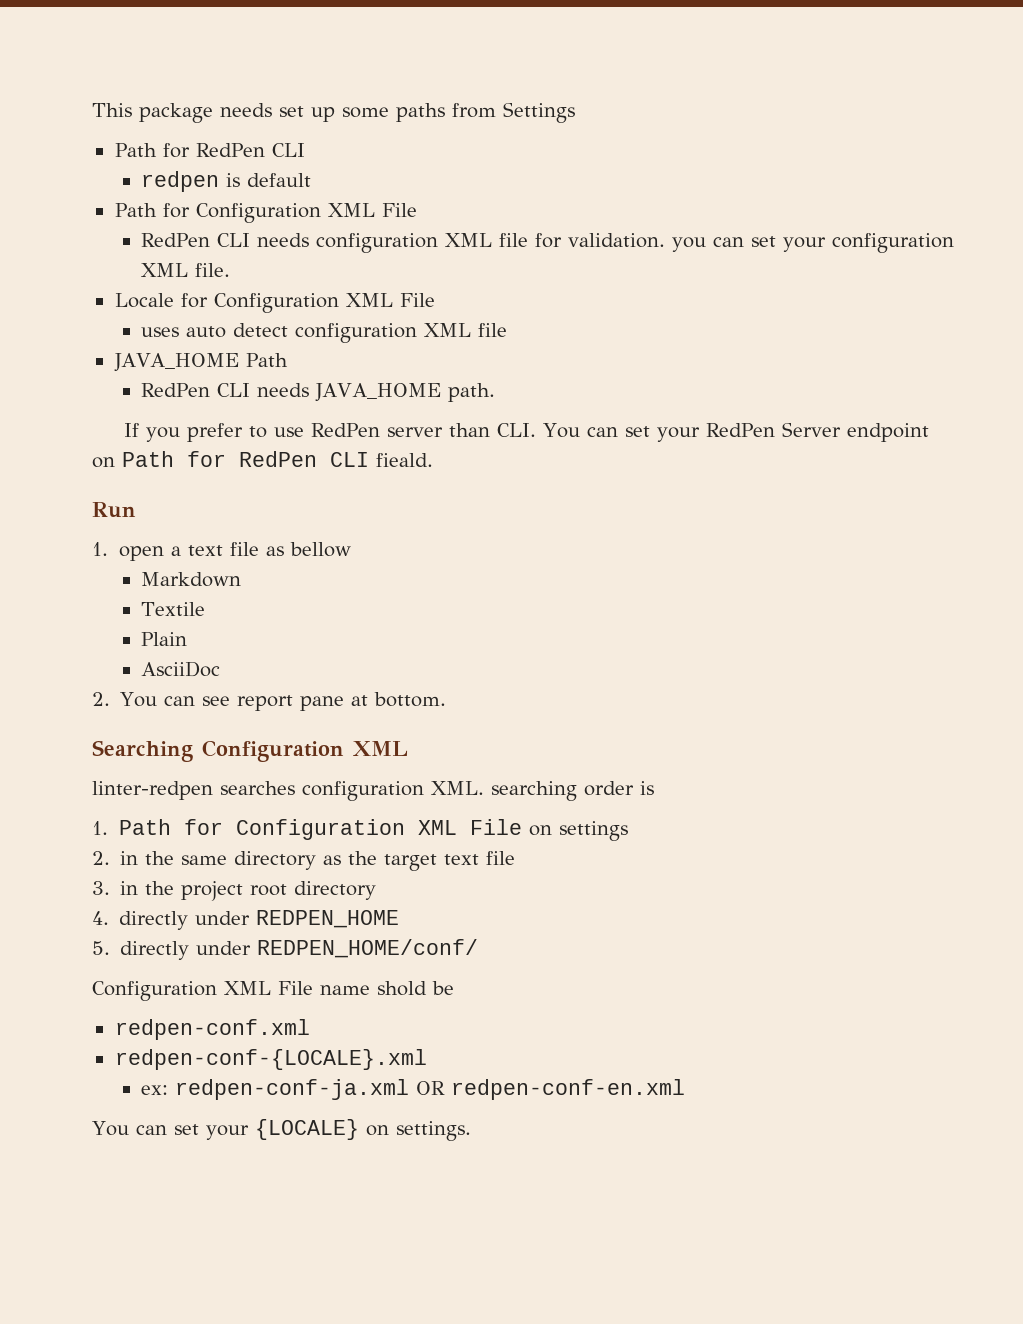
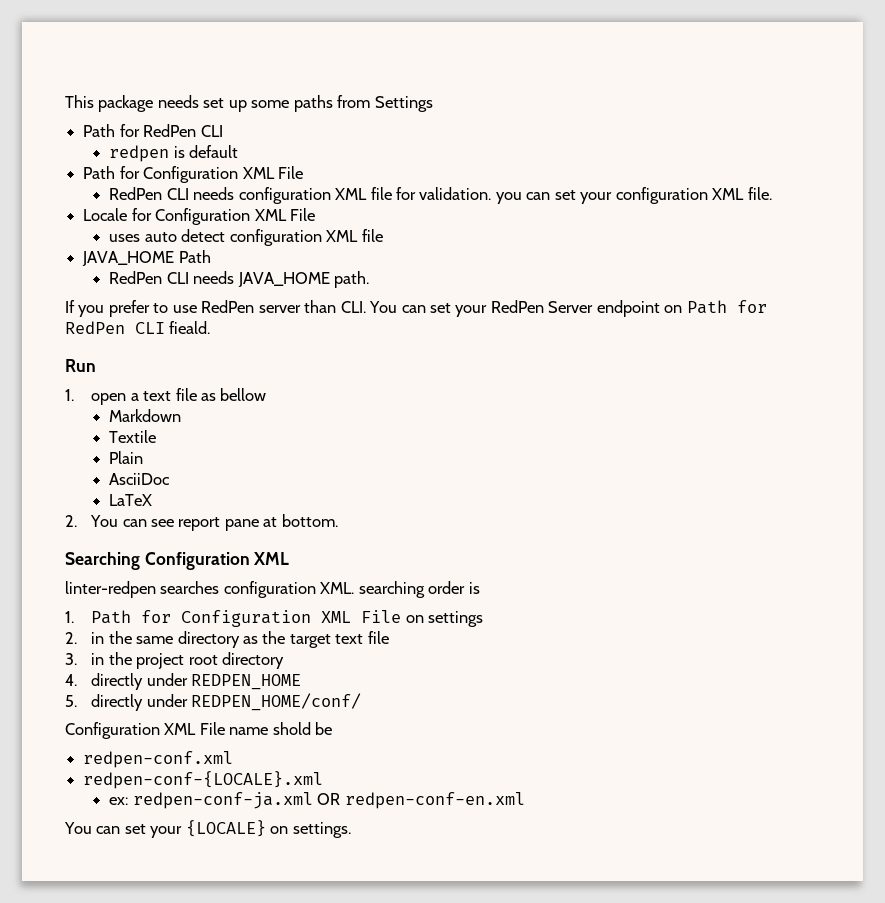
(221, 669) none -> [109,494,153,506] // LaTeX

